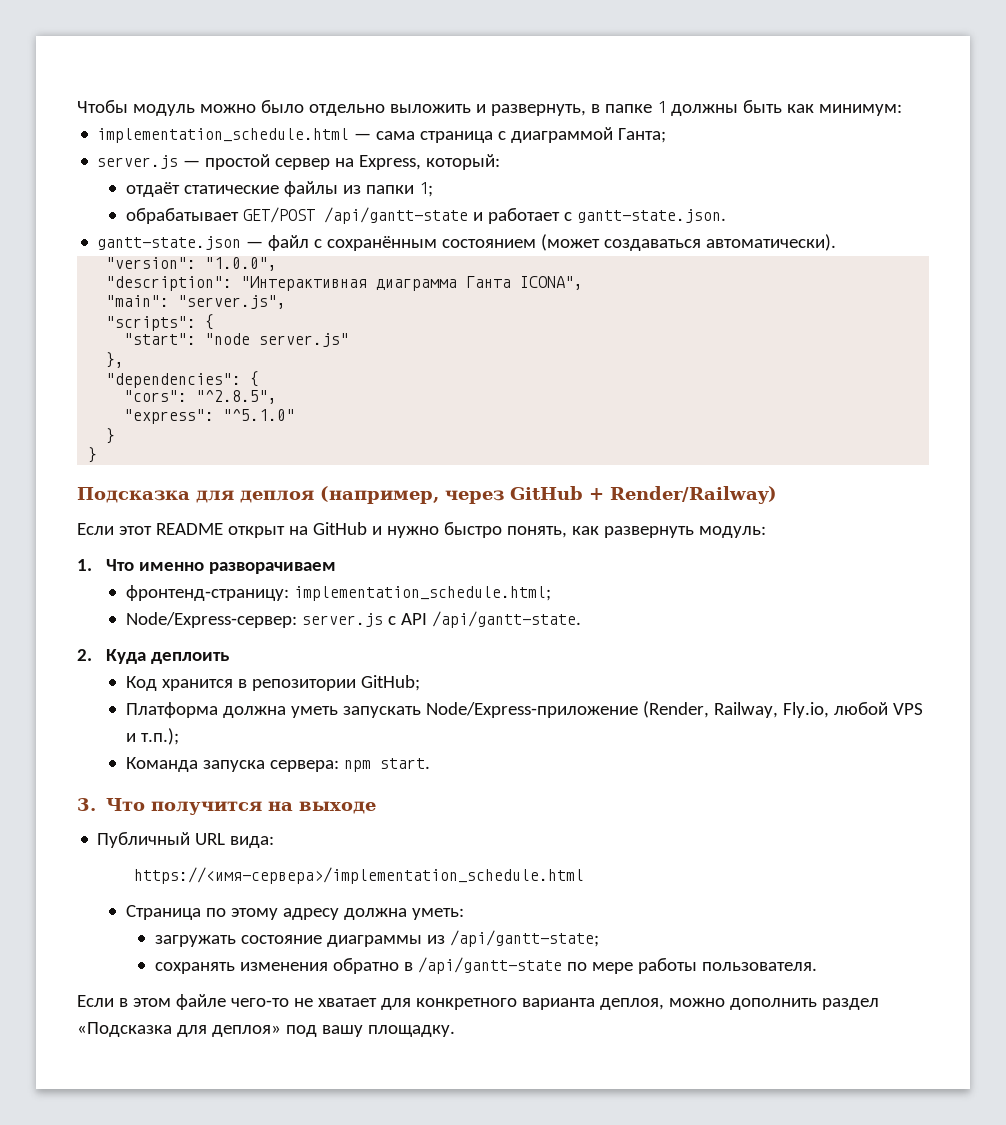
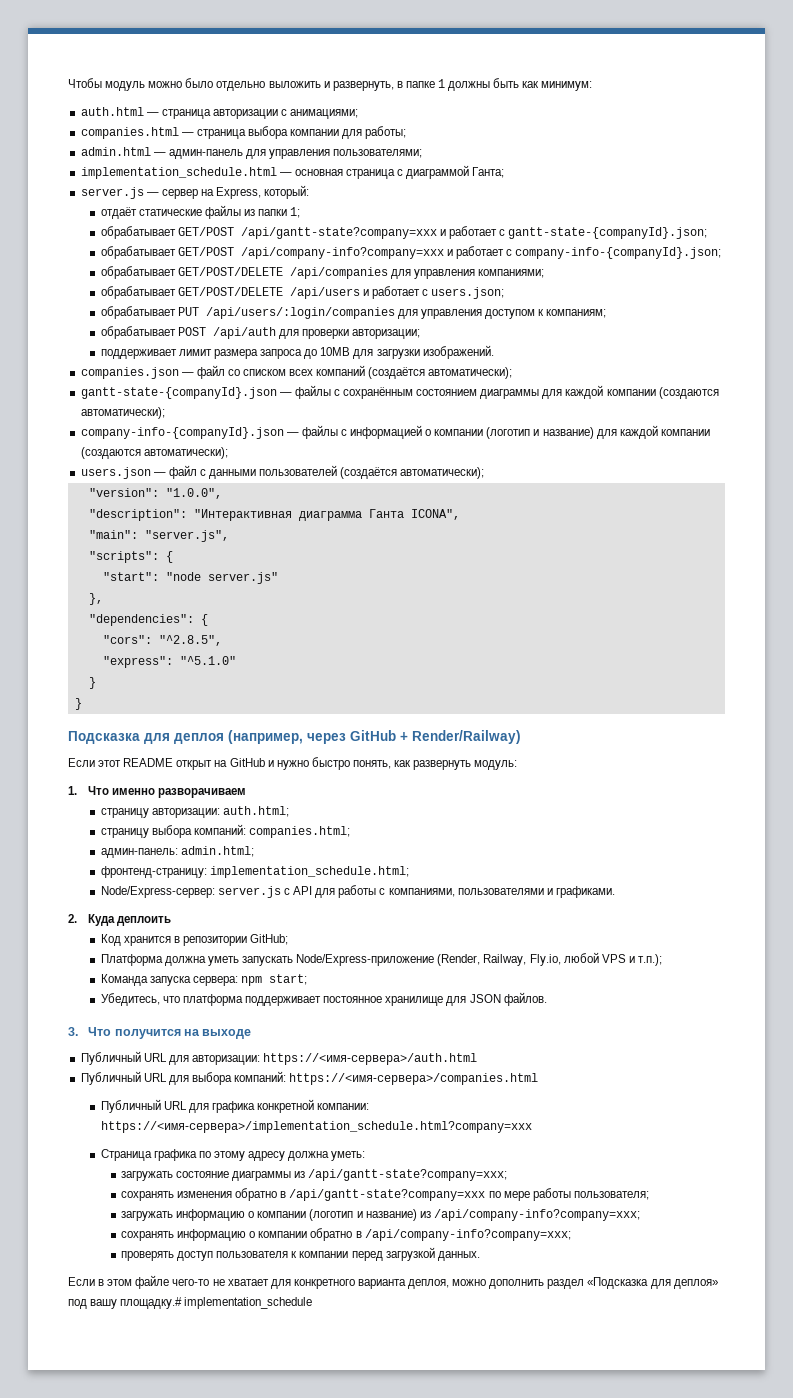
(902, 110) none -> [80,107,359,119] [80,126,407,139] [80,147,423,159] // auth.html — страница авторизации с анимациями; // companies.html — страница выбора компании для работы; // admin.html — админ-панель для управления пользователями;
[376,131,416,140] сама -> [294,169,343,176] основная
[205,154,271,170] простой -> (159, 194) none
[324,207,726,224] [97,234,837,251] /api/gantt-state и работает с gantt-state.json. // gantt-state.json — файл с сохранённым состоянием (может создаваться автоматически). -> [240,226,708,239] [100,246,722,259] [100,266,545,279] [100,286,505,299] [100,306,607,319] [100,326,421,339] [100,345,494,359] [80,365,513,379] [80,385,719,399] [80,407,165,419] [80,425,710,439] [80,447,228,459] [80,465,485,479] /api/gantt-state?company=xxx и работает с gantt-state-{companyId}.json; // обрабатывает GET/POST /api/company-info?company=xxx и работает с company-info-{companyId}.json; // обрабатывает GET/POST/DELETE /api/companies для управления компаниями; // обрабатывает GET/POST/DELETE /api/users и работает с users.json; // обрабатывает PUT /api/users/:login/companies для управления доступом к компаниям; // обрабатывает POST /api/auth для проверки авторизации; // поддерживает лимит размера запроса до 10MB для загрузки изображений. // companies.json — файл со списком всех компаний (создаётся автоматически); // gantt-state-{companyId}.json — файлы с сохранённым состоянием диаграммы для каждой компании (создаются автоматически); // company-info-{companyId}.json — файлы с информацией о компании (логотип и название) для каждой компании (создаются автоматически); // users.json — файл с данными пользователей (создаётся автоматически);
(336, 568) none -> [100,806,290,818] [100,824,351,838] [100,846,254,858] // страницу авторизации: auth.html; // страницу выбора компаний: companies.html; // админ-панель: admin.html;
[431,611,581,628] /api/gantt-state. -> [315,885,615,898] для работы с компаниями, пользователями и графиками.
[379,758,430,769] start. -> [269,974,308,985] [100,992,547,1006] start; // Убедитесь, что платформа поддерживает постоянное хранилище для JSON файлов.
[230,836,275,848] [134,867,585,884] вида: // https://<имя‑сервера>/implementation_schedule.html -> [168,1053,478,1065] [80,1071,539,1085] [100,1099,370,1113] [100,1121,532,1133] для авторизации: https://<имя‑сервера>/auth.html // Публичный URL для выбора компаний: https://<имя‑сервера>/companies.html // Публичный URL для графика конкретной компании: https://<имя‑сервера>/implementation_schedule.html?company=xxx
(202, 912) none -> [153,1149,197,1161] графика
[449,930,599,947] /api/gantt-state; -> [308,1169,508,1181] /api/gantt-state?company=xxx;
[417,957,562,974] /api/gantt-state -> [289,1189,486,1201] /api/gantt-state?company=xxx
[701,962,817,971] пользователя. -> [573,1191,649,1200] [120,1209,640,1221] [120,1228,571,1241] [120,1247,480,1261] пользователя; // загружать информацию о компании (логотип и название) из /api/company-info?company=xxx; // сохранять информацию о компании обратно в /api/company-info?company=xxx; // проверять доступ пользователя к компании перед загрузкой данных.
[367,1025,455,1037] площадку. -> [120,1297,313,1309] площадку.# implementation_schedule

